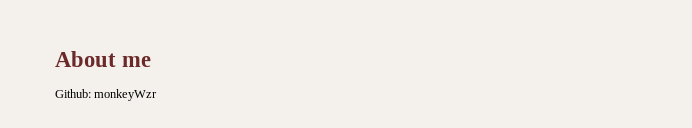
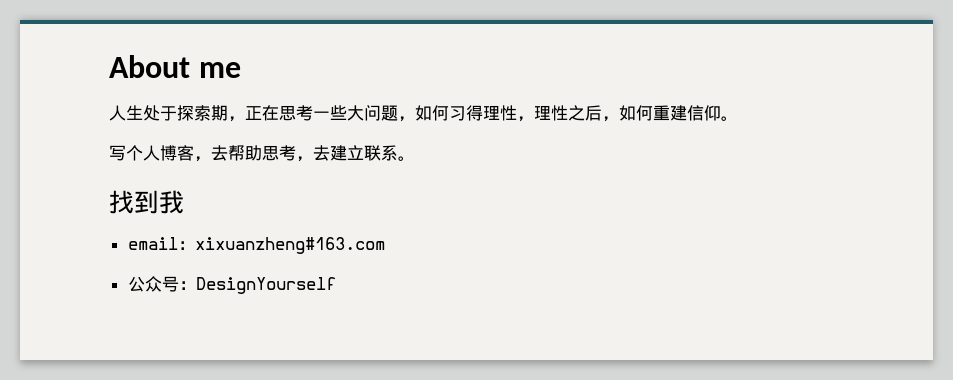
[55,89,158,101] Github: monkeyWzr -> [109,105,738,122] [109,145,415,162] [109,190,184,214] [127,237,385,254] [127,276,336,294] 人生处于探索期，正在思考一些大问题，如何习得理性，理性之后，如何重建信仰。 // 写个人博客，去帮助思考，去建立联系。 // 找到我 // email：xixuanzheng#163.com // 公众号：DesignYourself

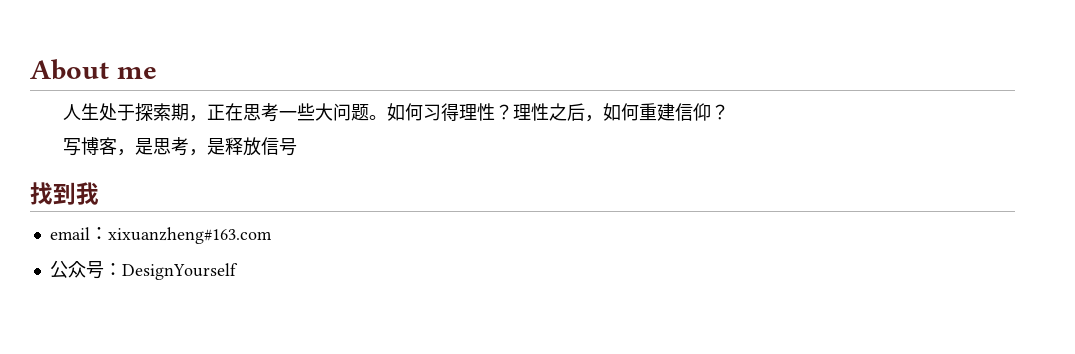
[398,116,415,122] ， -> [368,115,387,120] 。
[517,116,534,122] ， -> [494,104,513,120] ？
[721,116,738,121] 。 -> [710,104,729,120] ？
[126,145,415,162] 个人博客，去帮助思考，去建立联系。 -> [80,137,297,156] 博客，是思考，是释放信号

